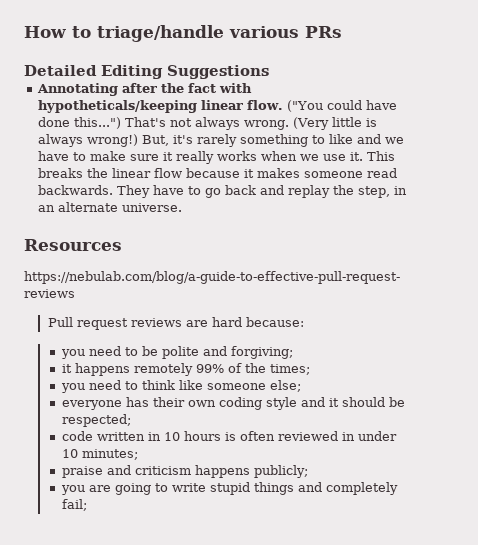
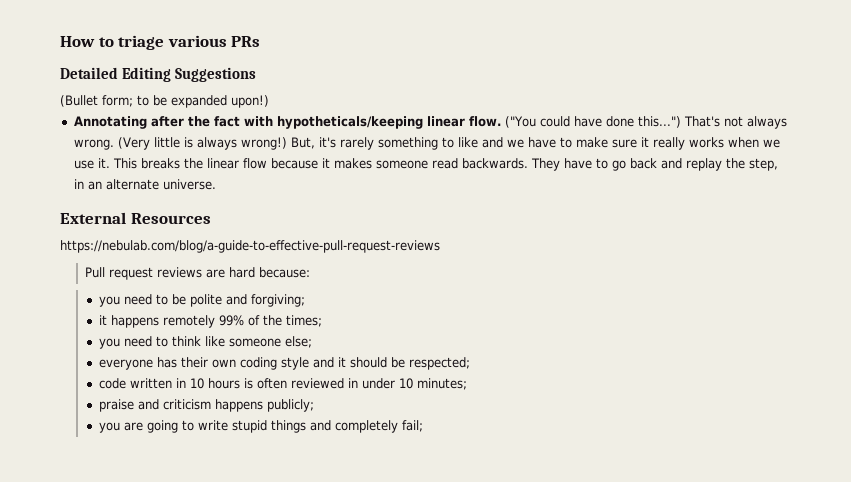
[97,25,224,42] triage/handle -> [118,35,165,50] triage
(269, 72) none -> [60,95,269,108] // (Bullet form; to be expanded upon!)
(183, 207) none -> [60,212,126,224] External

